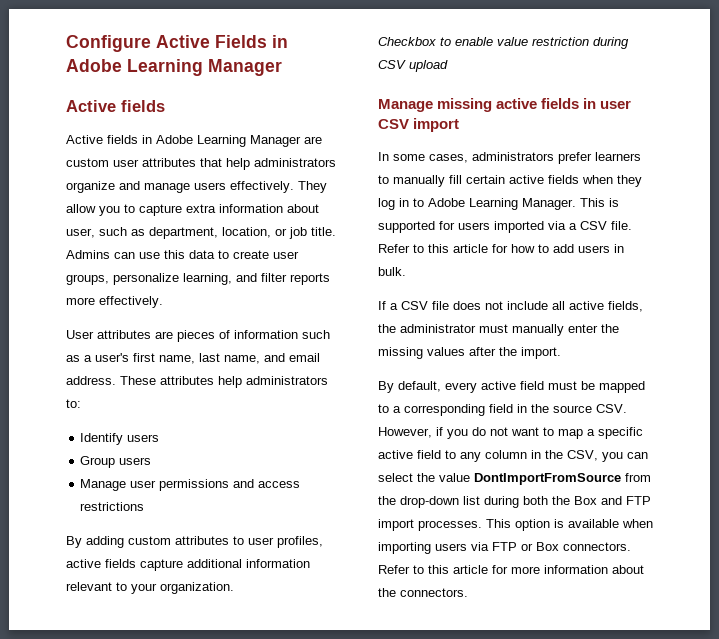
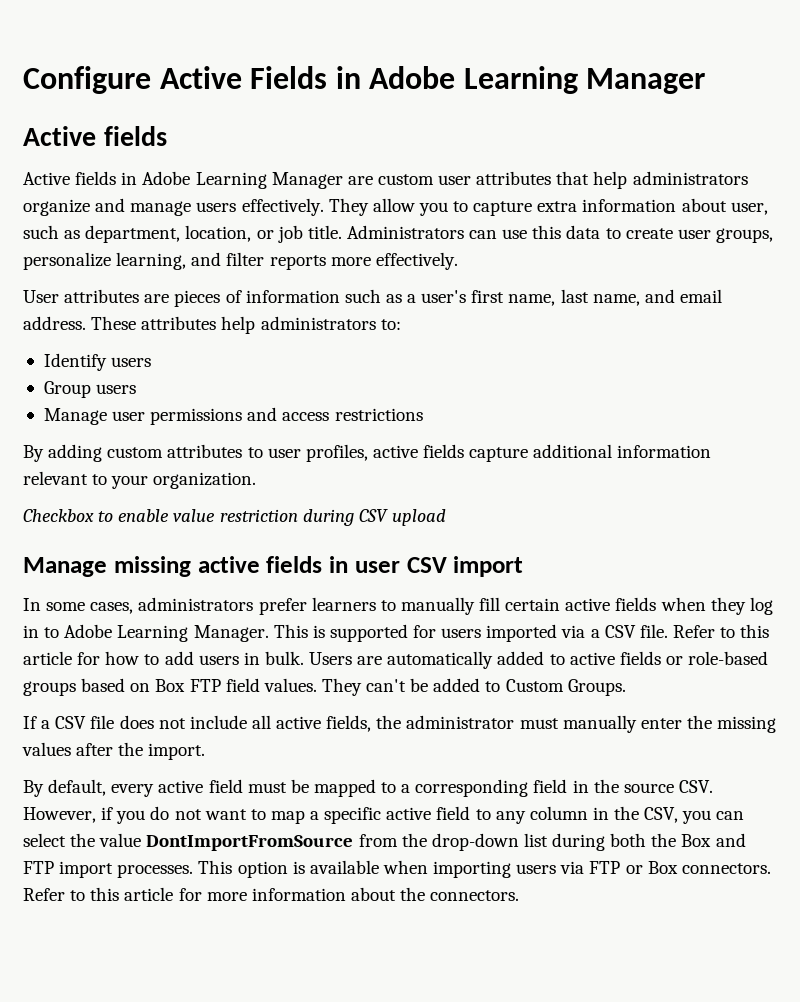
[66,250,110,259] Admins -> [346,225,464,239] Administrators
(406, 271) none -> [309,651,769,669] [23,678,626,696] Users are automatically added to active fields or role-based groups based on Box FTP field values. They can't be added to Custom Groups.

